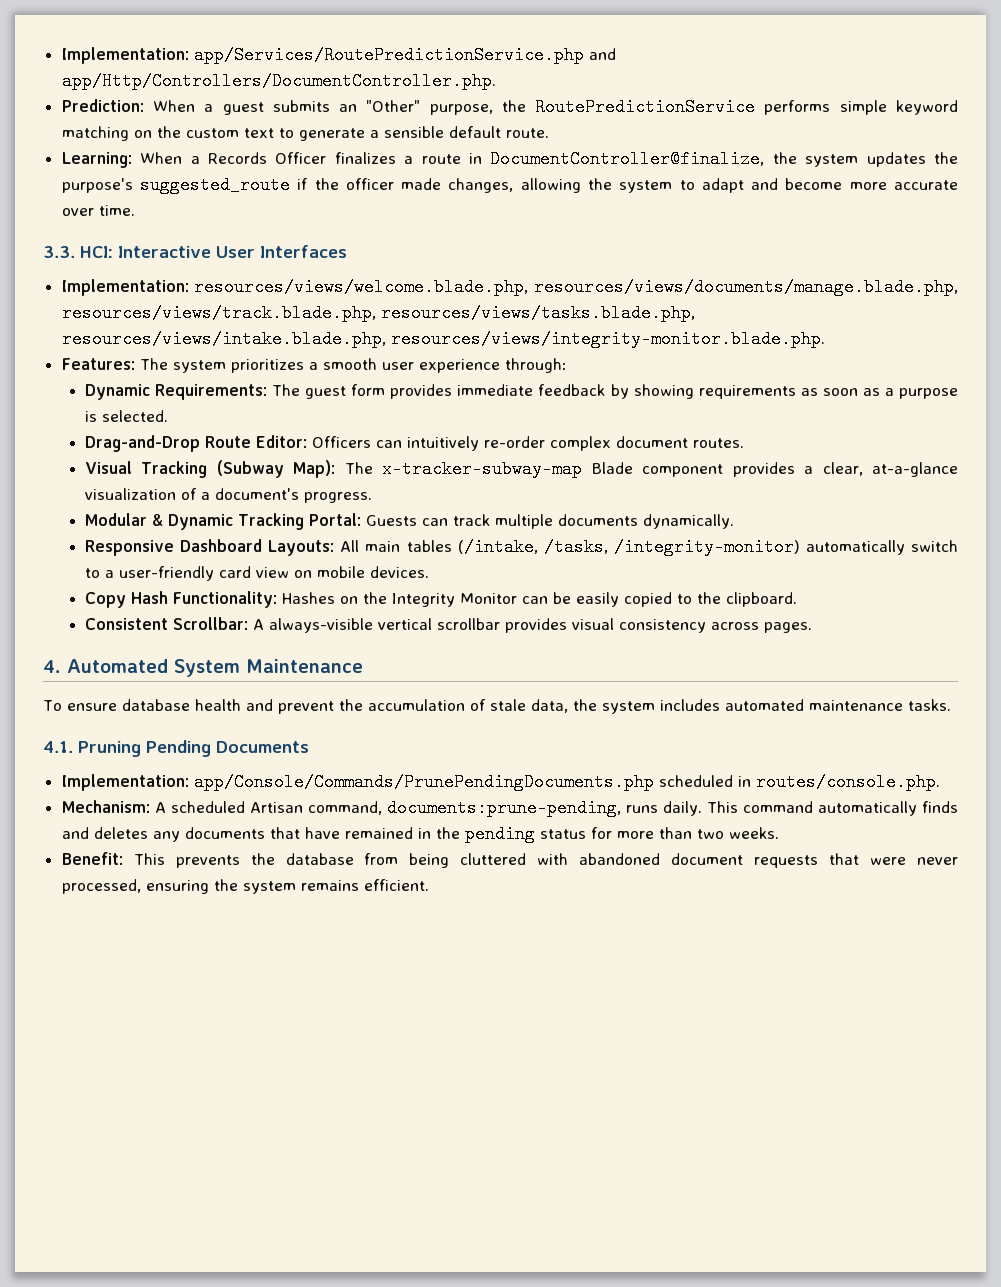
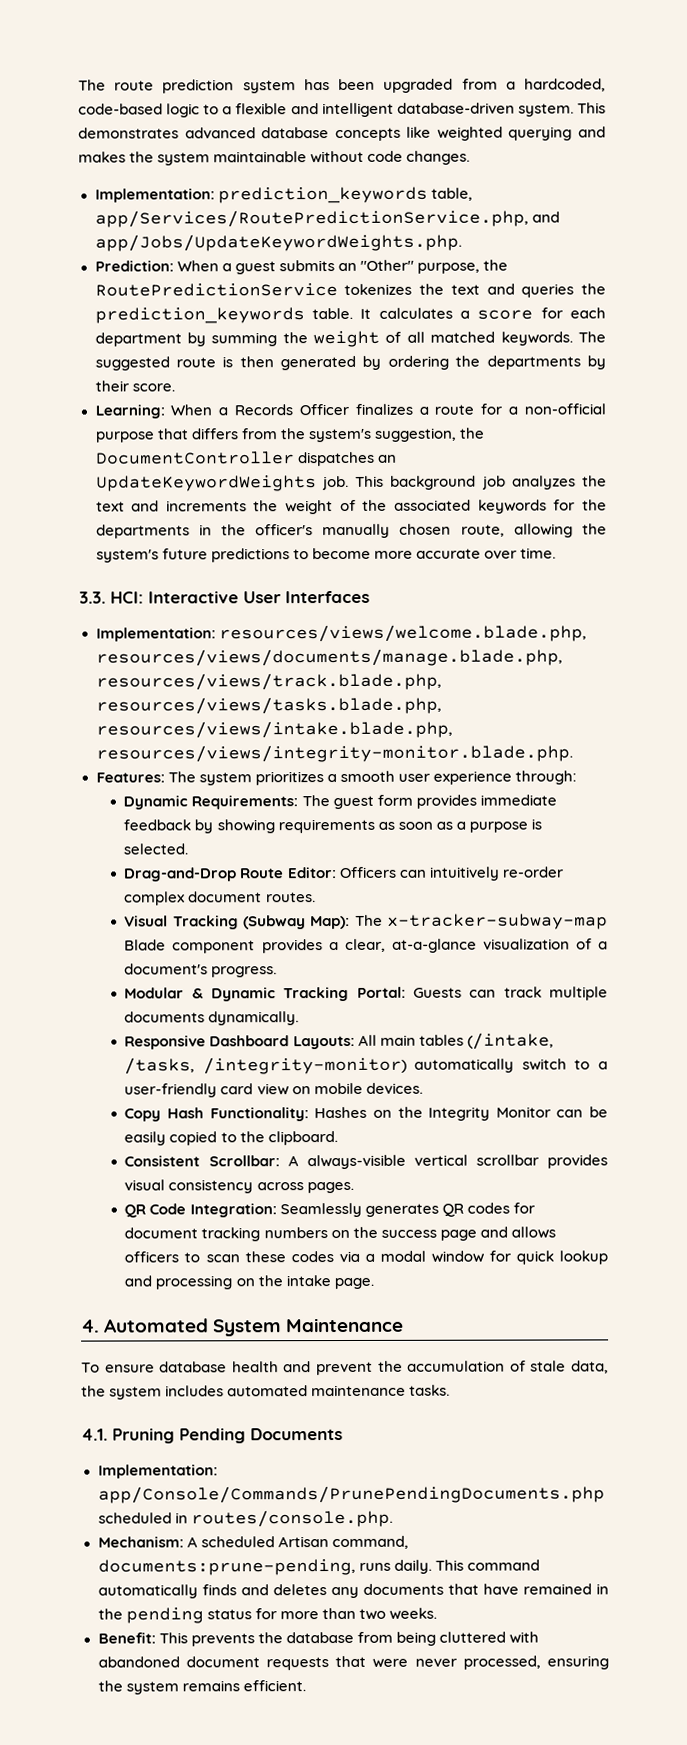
[61,46,616,64] [61,72,496,90] Implementation: app/Services/RoutePredictionService.php and app/Http/Controllers/DocumentController.php. -> [78,78,606,94] [78,102,607,118] [78,126,606,142] [78,150,471,166] [94,186,473,204] [94,209,560,228] [94,233,462,252] The route prediction system has been upgraded from a hardcoded, code-based logic to a flexible and intelligent database-driven system. This demonstrates advanced database concepts like weighted querying and makes the system maintainable without code changes. // Implementation: prediction_keywords table, app/Services/RoutePredictionService.php, and app/Jobs/UpdateKeywordWeights.php.
[764,100,958,115] [61,126,549,141] performs simple keyword matching on the custom text to generate a sensible default route. -> [344,283,606,298] [94,307,607,324] [94,330,607,348] [94,355,607,371] [94,380,175,392] tokenizes the text and queries the prediction_keywords table. It calculates a score for each department by summing the weight of all matched keywords. The suggested route is then generated by ordering the departments by their score.
[468,150,958,168] [61,176,779,194] in DocumentController@finalize, the system updates the purpose's suggested_route if the officer made changes, allowing the system to adapt and -> [480,403,607,415] [94,427,485,443] [95,451,397,467] [95,475,607,492] [95,499,607,515] [95,523,607,539] [95,548,309,563] for a non-official purpose that differs from the system's suggestion, the DocumentController dispatches an UpdateKeywordWeights job. This background job analyzes the text and increments the weight of the associated keywords for the departments in the officer's manually chosen route, allowing the system's future predictions to
(813, 627) none -> [124,1202,535,1218] [124,1226,556,1242] [124,1250,608,1265] [124,1275,374,1290] // QR Code Integration: Seamlessly generates QR codes for document tracking numbers on the success page and allows officers to scan these codes via a modal window for quick lookup and processing on the intake page.

